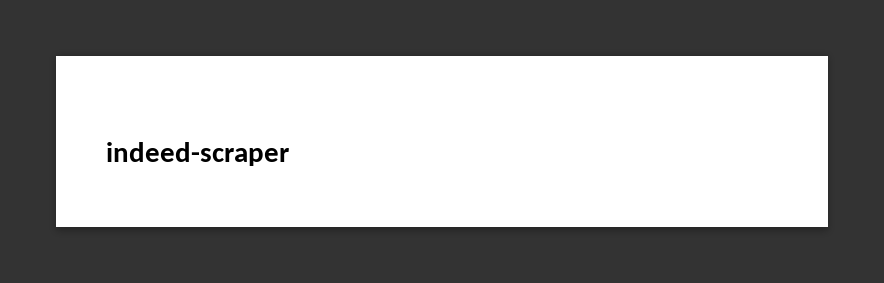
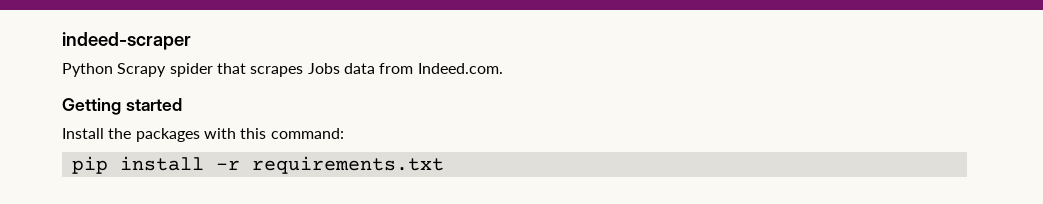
(289, 154) none -> [62,63,503,77] [62,98,182,115] [62,128,344,142] [71,156,444,174] // Python Scrapy spider that scrapes Jobs data from Indeed.com. // Getting started // Install the packages with this command: // pip install -r requirements.txt

